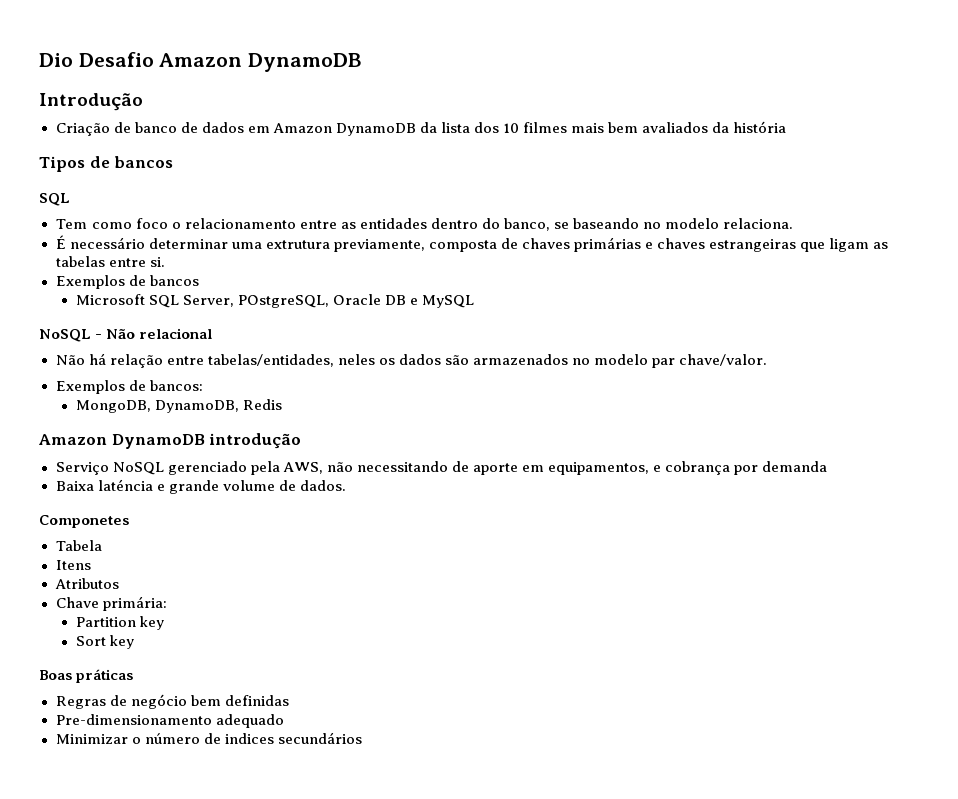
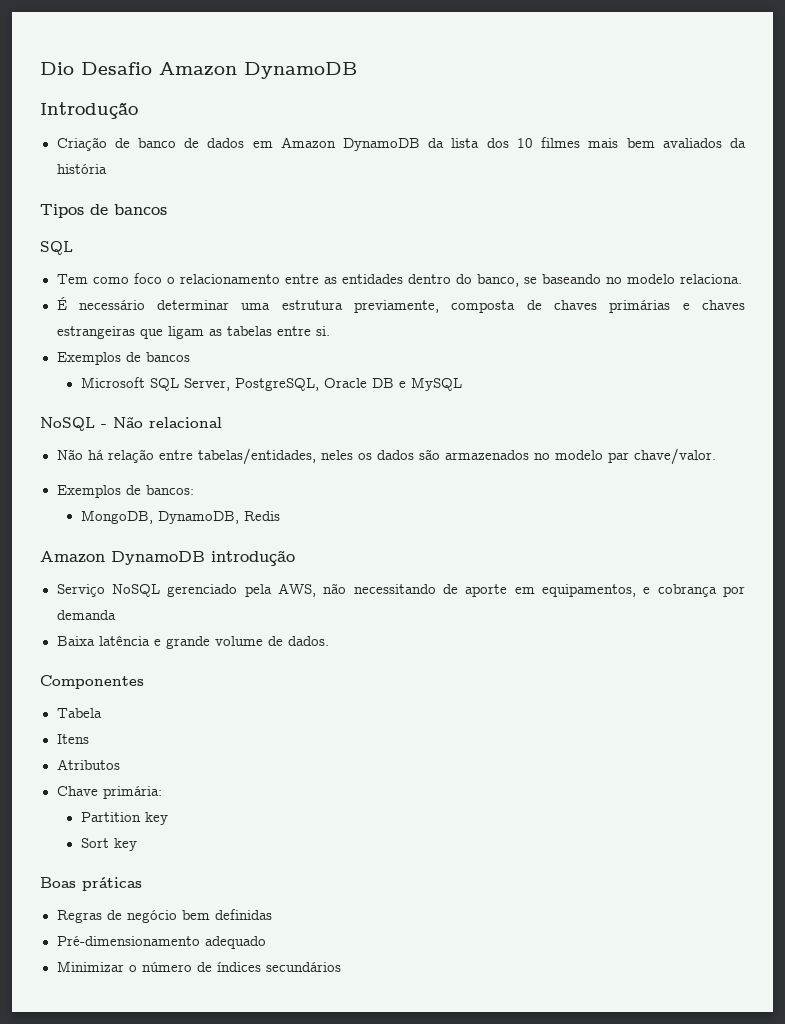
[265,240,330,249] extrutura -> [281,300,343,310] estrutura
[237,295,329,308] POstgreSQL, -> [234,378,319,391] PostgreSQL,
[97,479,153,491] laténcia -> [98,635,150,646] latência
[39,515,129,528] Componetes -> [40,675,144,689] Componentes
[55,714,212,725] Pre-dimensionamento -> [56,936,200,946] Pré-dimensionamento
[224,733,274,744] indices -> [216,962,261,972] índices

